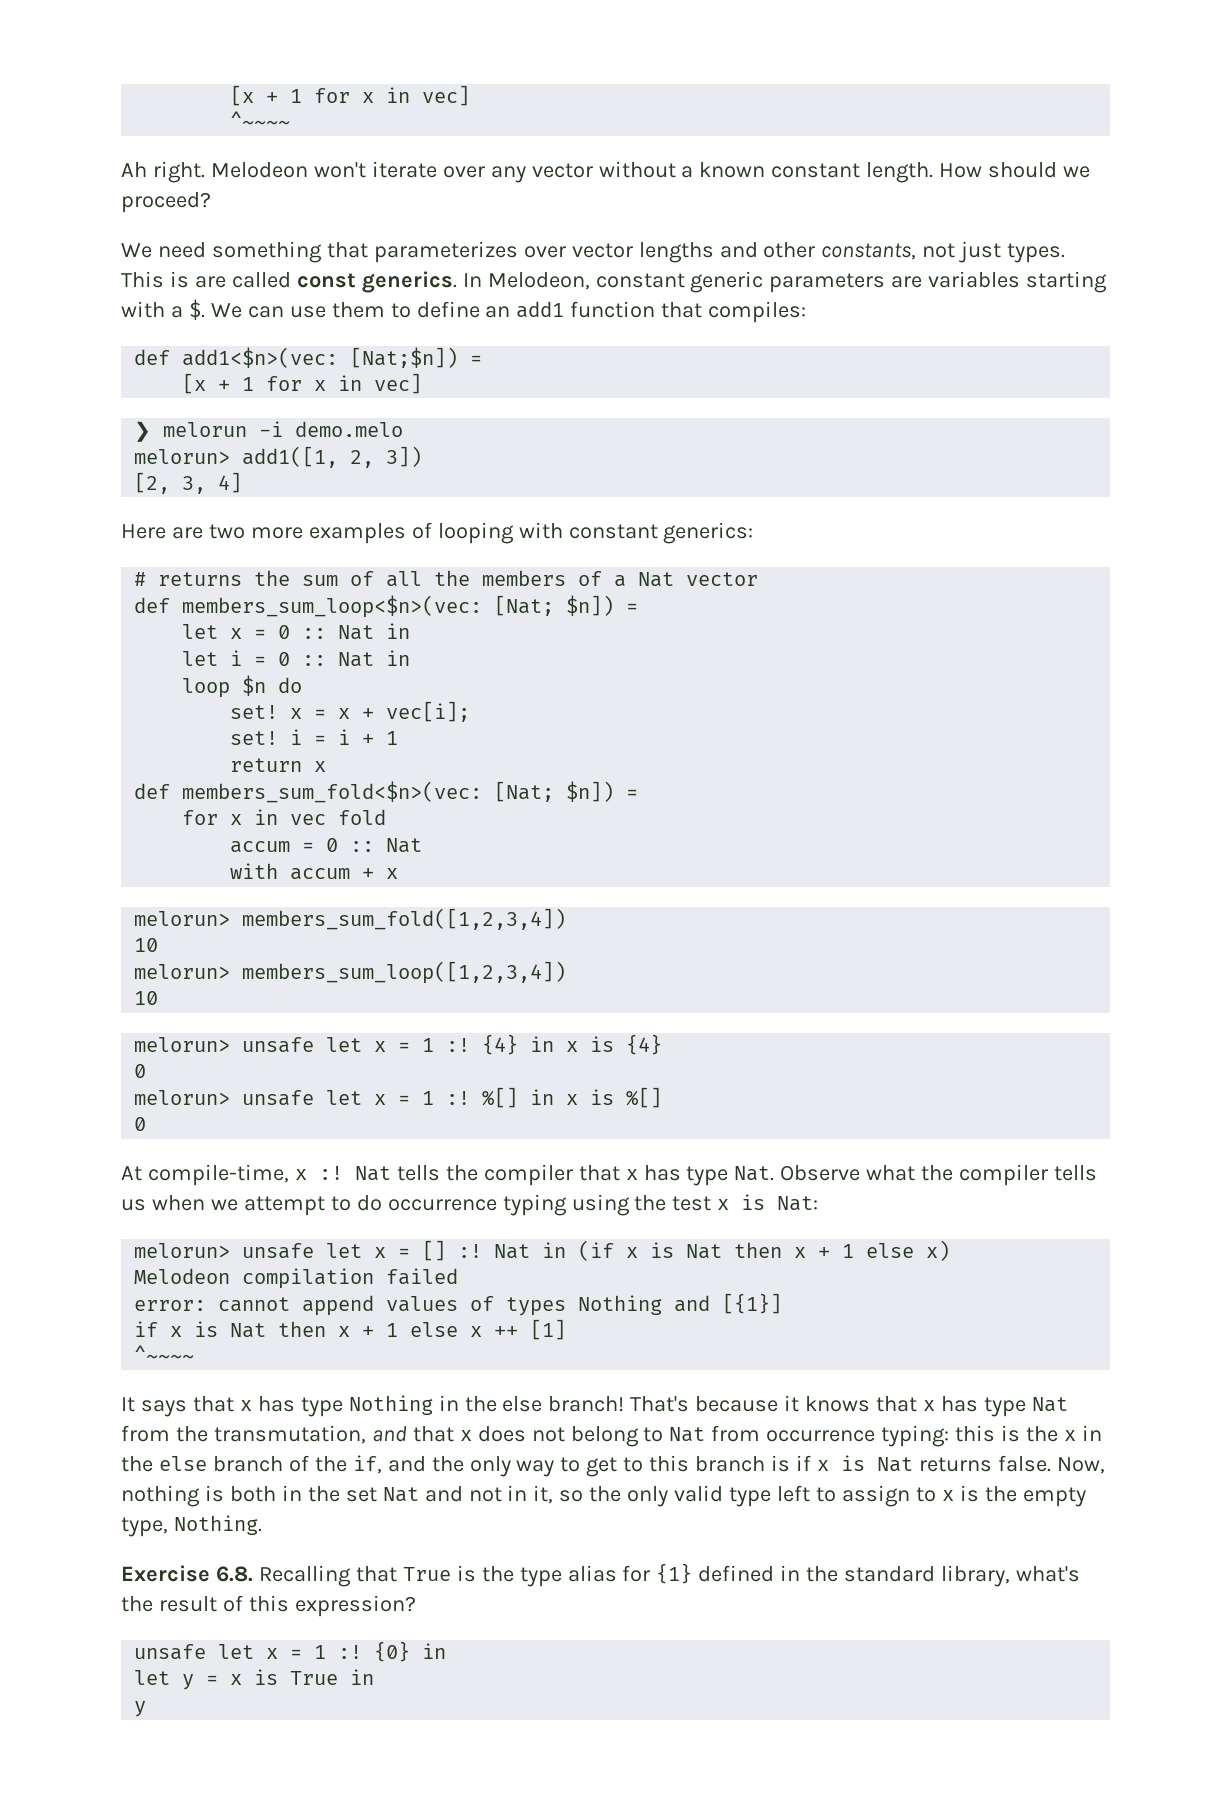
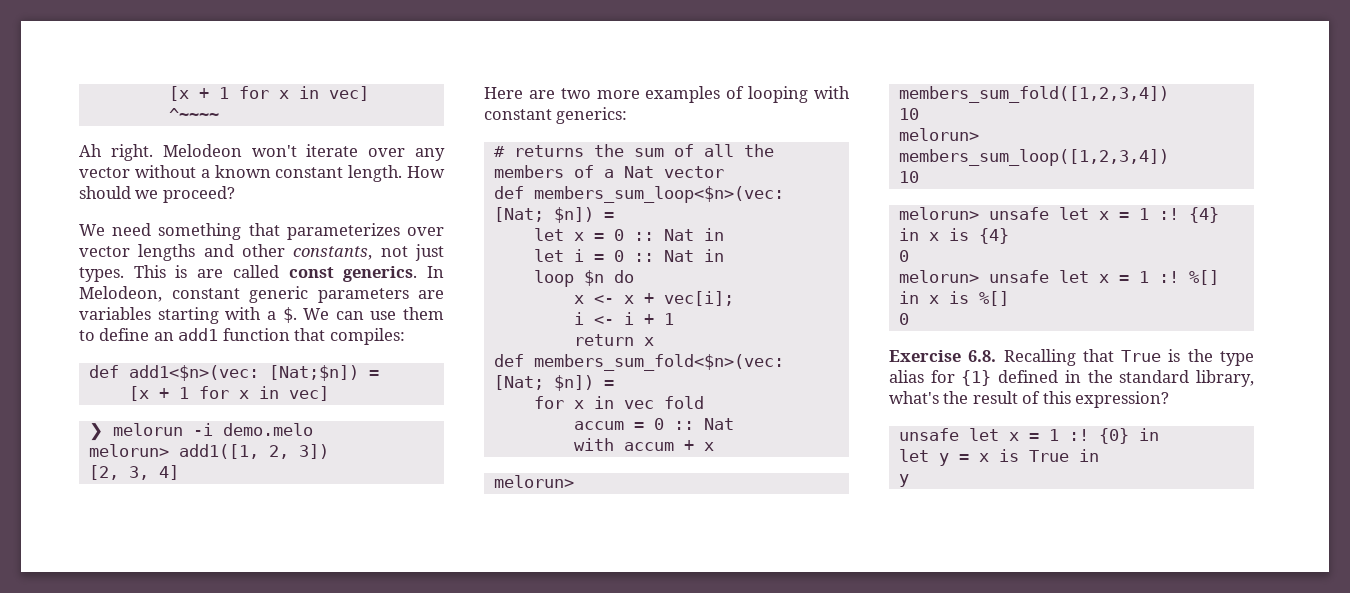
[230,705,327,719] set! x = -> [573,295,614,304] x <-
[230,729,327,745] set! i = -> [573,312,614,325] i <-
[121,1164,1098,1186] [121,1194,819,1216] [134,1240,951,1261] [134,1268,459,1289] [134,1293,783,1316] [134,1319,567,1340] [134,1345,195,1363] [121,1395,1068,1417] [121,1425,1102,1447] [121,1455,1105,1477] [121,1485,1086,1507] [121,1515,262,1537] // At compile-time, x :! Nat tells the compiler that x has type Nat. Observe what the compiler tells us when we attempt to do occurrence typing using the test x is Nat: // melorun> unsafe let x = [] :! Nat in (if x is Nat then x + 1 else x) // Melodeon compilation failed // error: cannot append values of types Nothing and [{1}] // if x is Nat then x + 1 else x ++ [1] // ^~~~~ // It says that x has type Nothing in the else branch! That's because it knows that x has type Nat from the transmutation, and that x does not belong to Nat from occurrence typing: this is the x in the else branch of the if, and the only way to get to this branch is if x is Nat returns false. Now, nothing is both in the set Nat and not in it, so the only valid type left to assign to x is the empty type, Nothing. -> (909, 319) none

